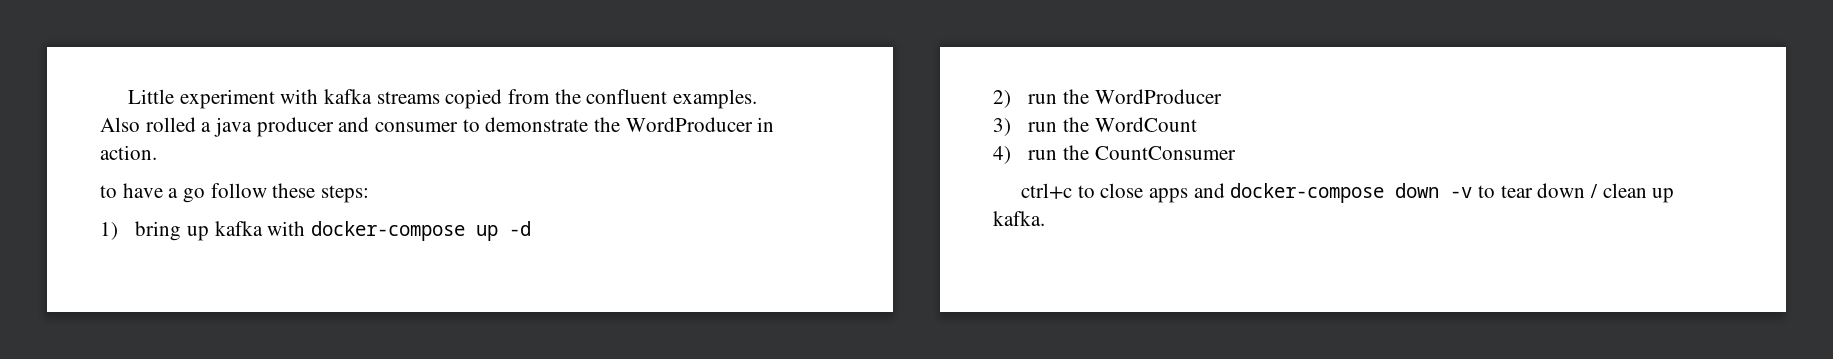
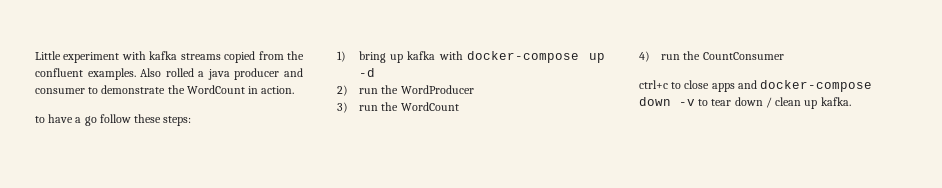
[625,117,753,132] WordProducer -> [186,85,245,94] WordCount

